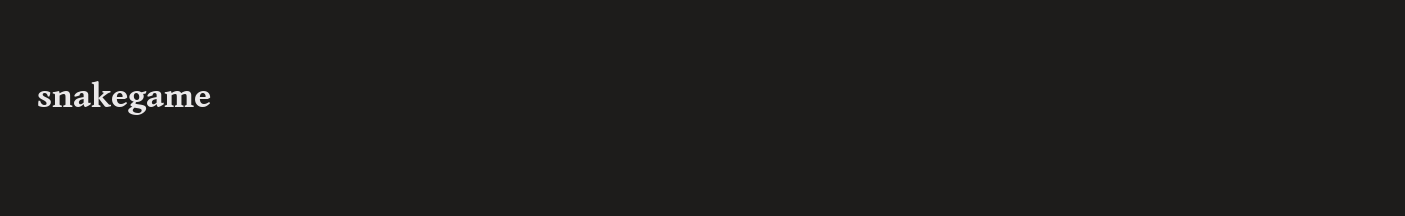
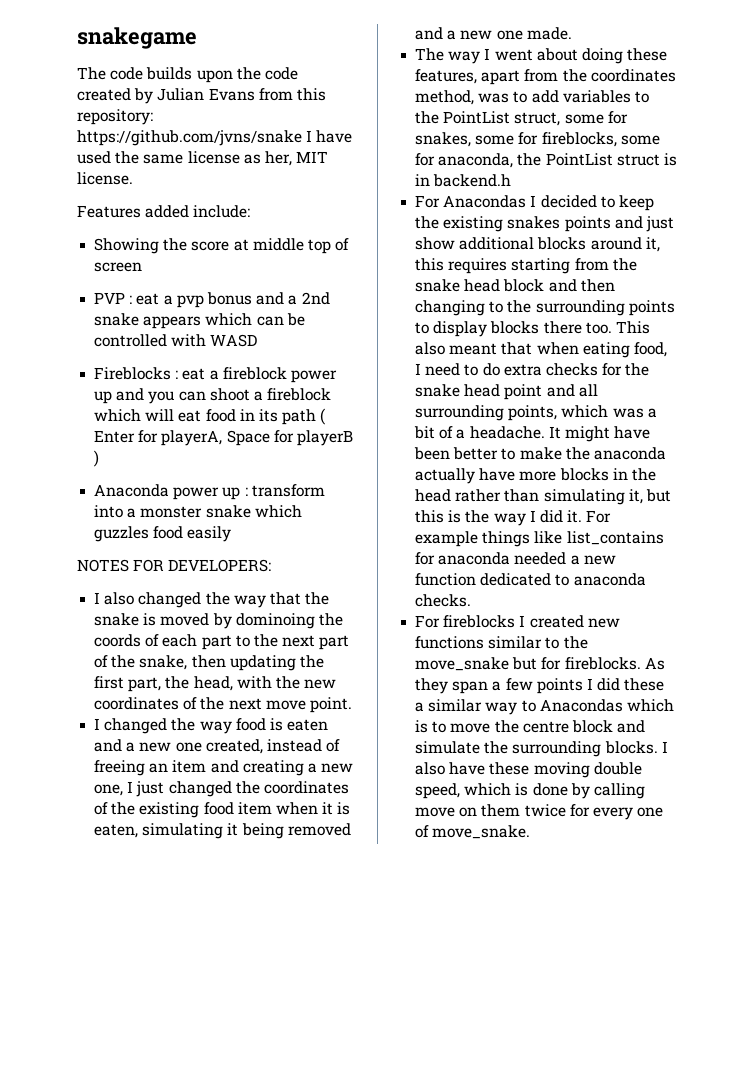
(211, 98) none -> [77,67,298,83] [77,88,326,104] [77,109,153,125] [77,130,353,146] [77,151,329,166] [77,172,133,185] [77,205,251,218] [94,238,350,254] [94,262,143,272] [94,292,330,308] [94,313,305,329] [94,334,258,347] [94,367,337,383] [94,388,332,404] [94,408,326,425] [94,430,353,446] [94,450,100,467] [94,484,325,500] [94,505,302,518] [94,526,232,542] [77,559,272,572] [94,592,330,608] [94,613,343,629] [94,634,350,650] [94,655,324,671] [94,676,337,692] [94,697,352,713] [94,718,329,734] [94,739,341,754] [94,760,354,776] [94,781,349,797] [94,802,351,818] [94,823,351,839] [415,27,572,40] [415,48,668,64] [415,69,676,85] [415,90,649,105] [415,111,628,126] [415,132,660,147] [415,153,677,168] [415,174,512,187] [415,195,654,211] [415,216,674,232] [415,237,660,252] [415,258,637,274] [415,279,615,292] [415,300,675,316] [415,321,650,337] [415,342,667,358] [415,363,650,376] [415,384,598,400] [415,405,657,421] [414,426,651,442] [414,447,666,460] [415,468,656,484] [415,489,671,505] [415,510,612,526] [415,531,664,547] [415,552,616,565] [415,573,646,586] [415,594,472,607] [415,615,620,628] [415,636,588,649] [415,657,665,671] [415,678,665,694] [415,699,674,715] [415,720,646,733] [415,741,668,757] [415,762,642,778] [415,783,645,799] [415,804,664,820] [415,825,531,839] // The code builds upon the code created by Julian Evans from this repository: https://github.com/jvns/snake I have used the same license as her, MIT license. // Features added include: // Showing the score at middle top of screen // PVP : eat a pvp bonus and a 2nd snake appears which can be controlled with WASD // Fireblocks : eat a fireblock power up and you can shoot a fireblock which will eat food in its path ( Enter for playerA, Space for playerB ) // Anaconda power up : transform into a monster snake which guzzles food easily // NOTES FOR DEVELOPERS: // I also changed the way that the snake is moved by dominoing the coords of each part to the next part of the snake, then updating the first part, the head, with the new coordinates of the next move point. // I changed the way food is eaten and a new one created, instead of freeing an item and creating a new one, I just changed the coordinates of the existing food item when it is eaten, simulating it being removed and a new one made. // The way I went about doing these features, apart from the coordinates method, was to add variables to the PointList struct, some for snakes, some for fireblocks, some for anaconda, the PointList struct is in backend.h // For Anacondas I decided to keep the existing snakes points and just show additional blocks around it, this requires starting from the snake head block and then changing to the surrounding points to display blocks there too. This also meant that when eating food, I need to do extra checks for the snake head point and all surrounding points, which was a bit of a headache. It might have been better to make the anaconda actually have more blocks in the head rather than simulating it, but this is the way I did it. For example things like list_contains for anaconda needed a new function dedicated to anaconda checks. // For fireblocks I created new functions similar to the move_snake but for fireblocks. As they span a few points I did these a similar way to Anacondas which is to move the centre block and simulate the surrounding blocks. I also have these moving double speed, which is done by calling move on them twice for every one of move_snake.

